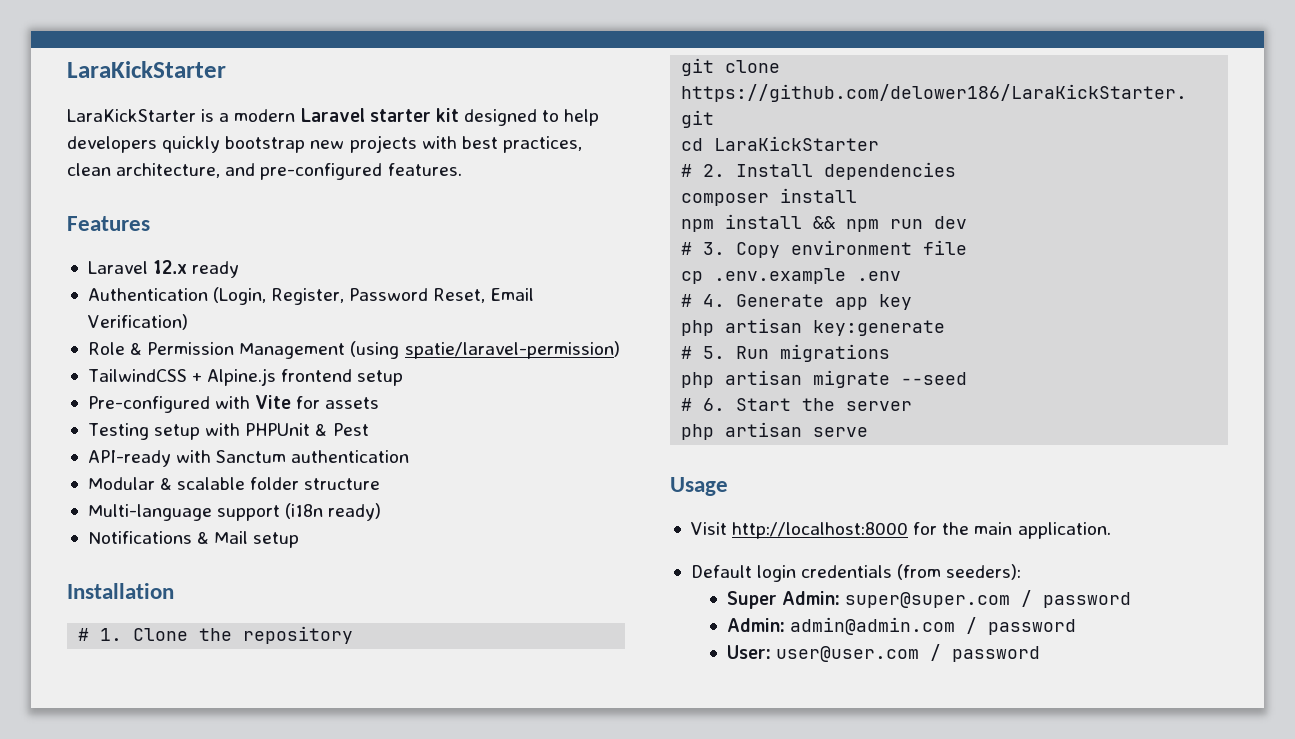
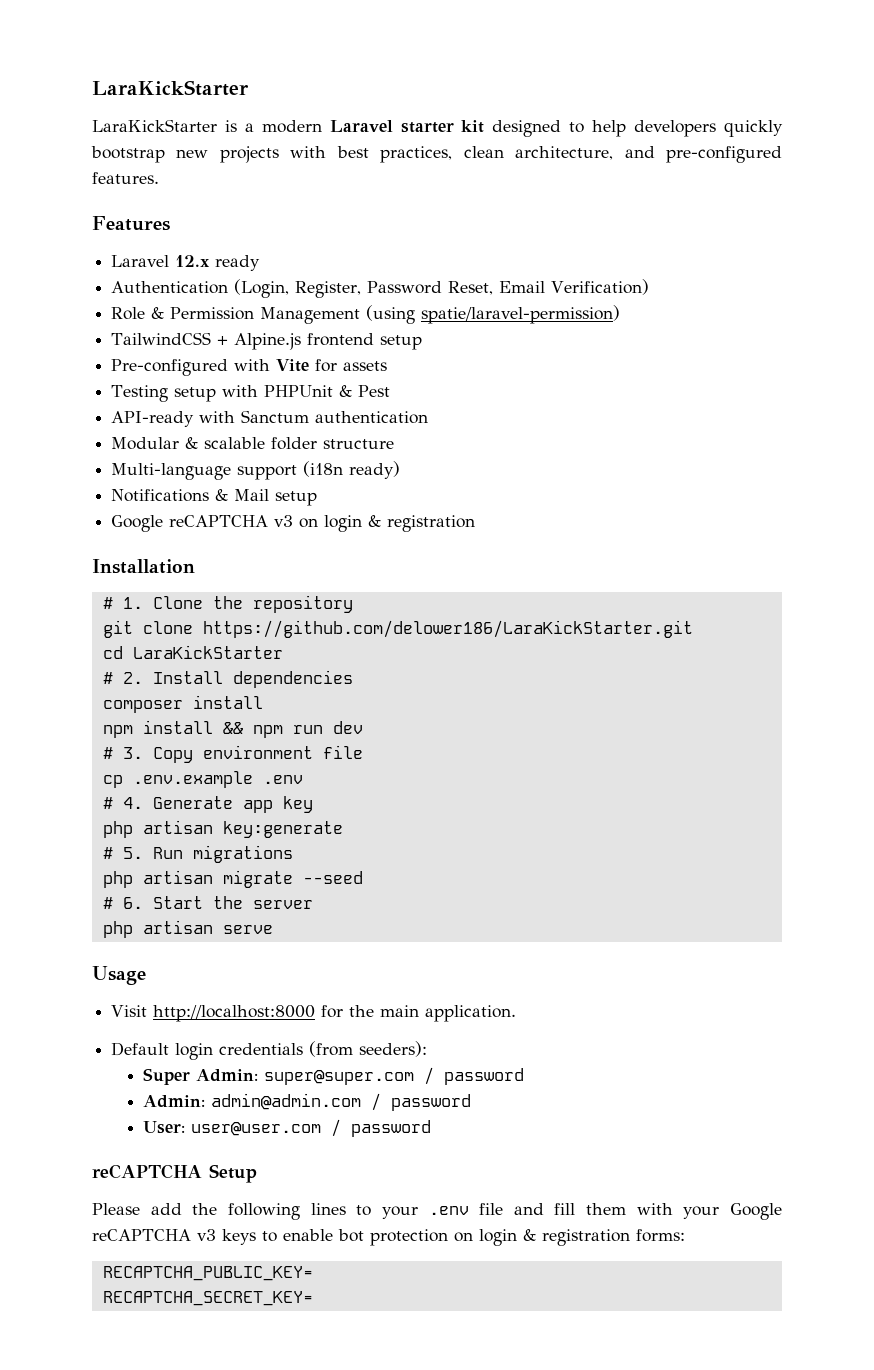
(300, 540) none -> [111,515,476,532] // Google reCAPTCHA v3 on login & registration
(1041, 654) none -> [92,1164,257,1183] [92,1203,782,1220] [92,1229,685,1246] [102,1266,313,1281] [102,1291,313,1306] // reCAPTCHA Setup // Please add the following lines to your .env file and fill them with your Google reCAPTCHA v3 keys to enable bot protection on login & registration forms: // RECAPTCHA_PUBLIC_KEY= // RECAPTCHA_SECRET_KEY=

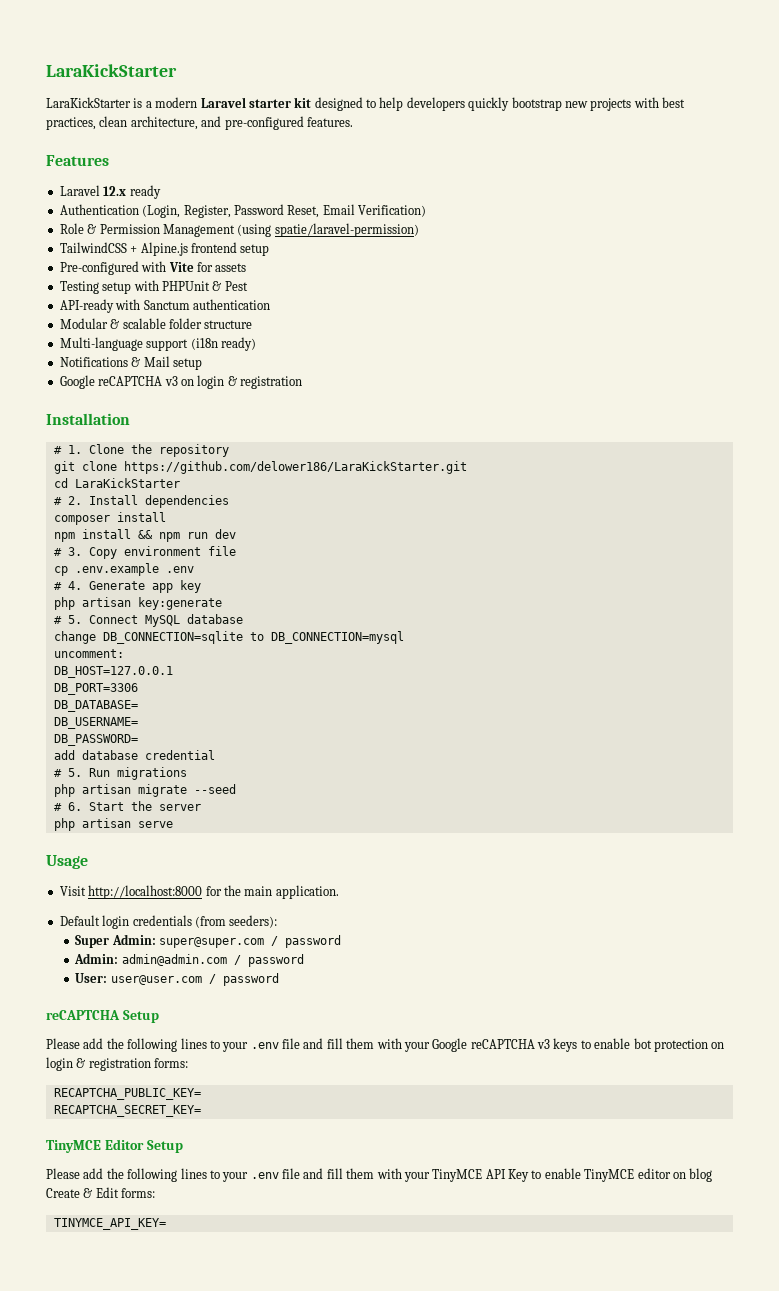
(343, 829) none -> [53,614,243,627] [53,631,404,644] [53,649,124,658] [53,666,173,678] [53,683,138,695] [53,700,138,712] [53,717,138,729] [53,734,138,746] [53,750,215,760] // # 5. Connect MySQL database // change DB_CONNECTION=sqlite to DB_CONNECTION=mysql // uncomment: // DB_HOST=127.0.0.1 // DB_PORT=3306 // DB_DATABASE= // DB_USERNAME= // DB_PASSWORD= // add database credential
(313, 1298) none -> [46,1139,183,1153] [46,1168,713,1182] [46,1187,156,1198] [53,1218,166,1230] // TinyMCE Editor Setup // Please add the following lines to your .env file and fill them with your TinyMCE API Key to enable TinyMCE editor on blog Create & Edit forms: // TINYMCE_API_KEY=

